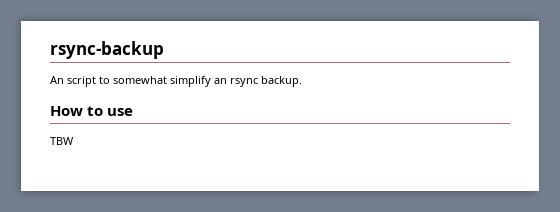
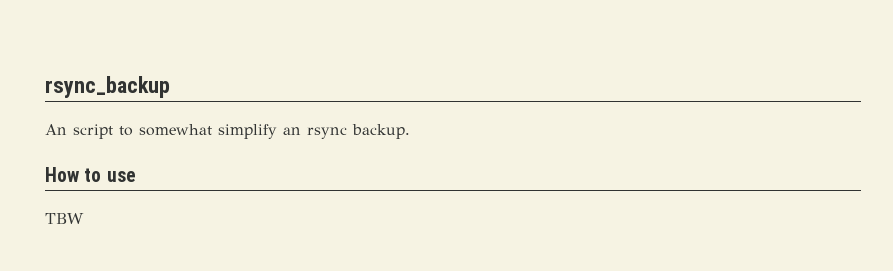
[50,41,164,59] rsync-backup -> [45,76,170,98] rsync_backup

